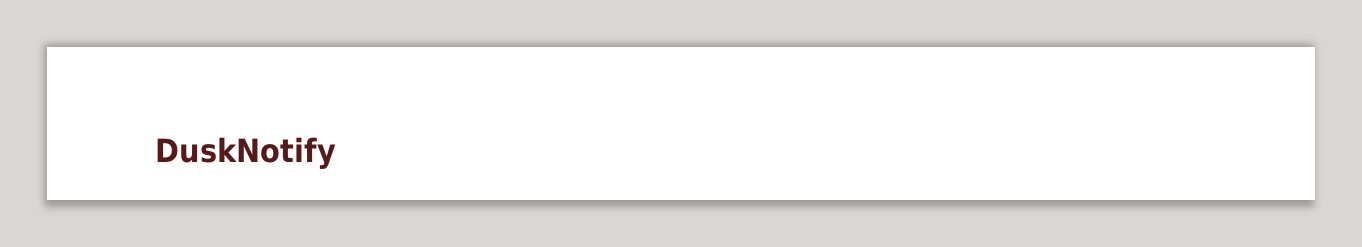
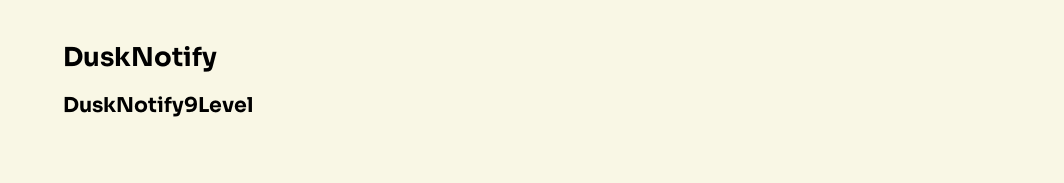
(336, 153) none -> [63,96,253,117] // DuskNotify9Level

